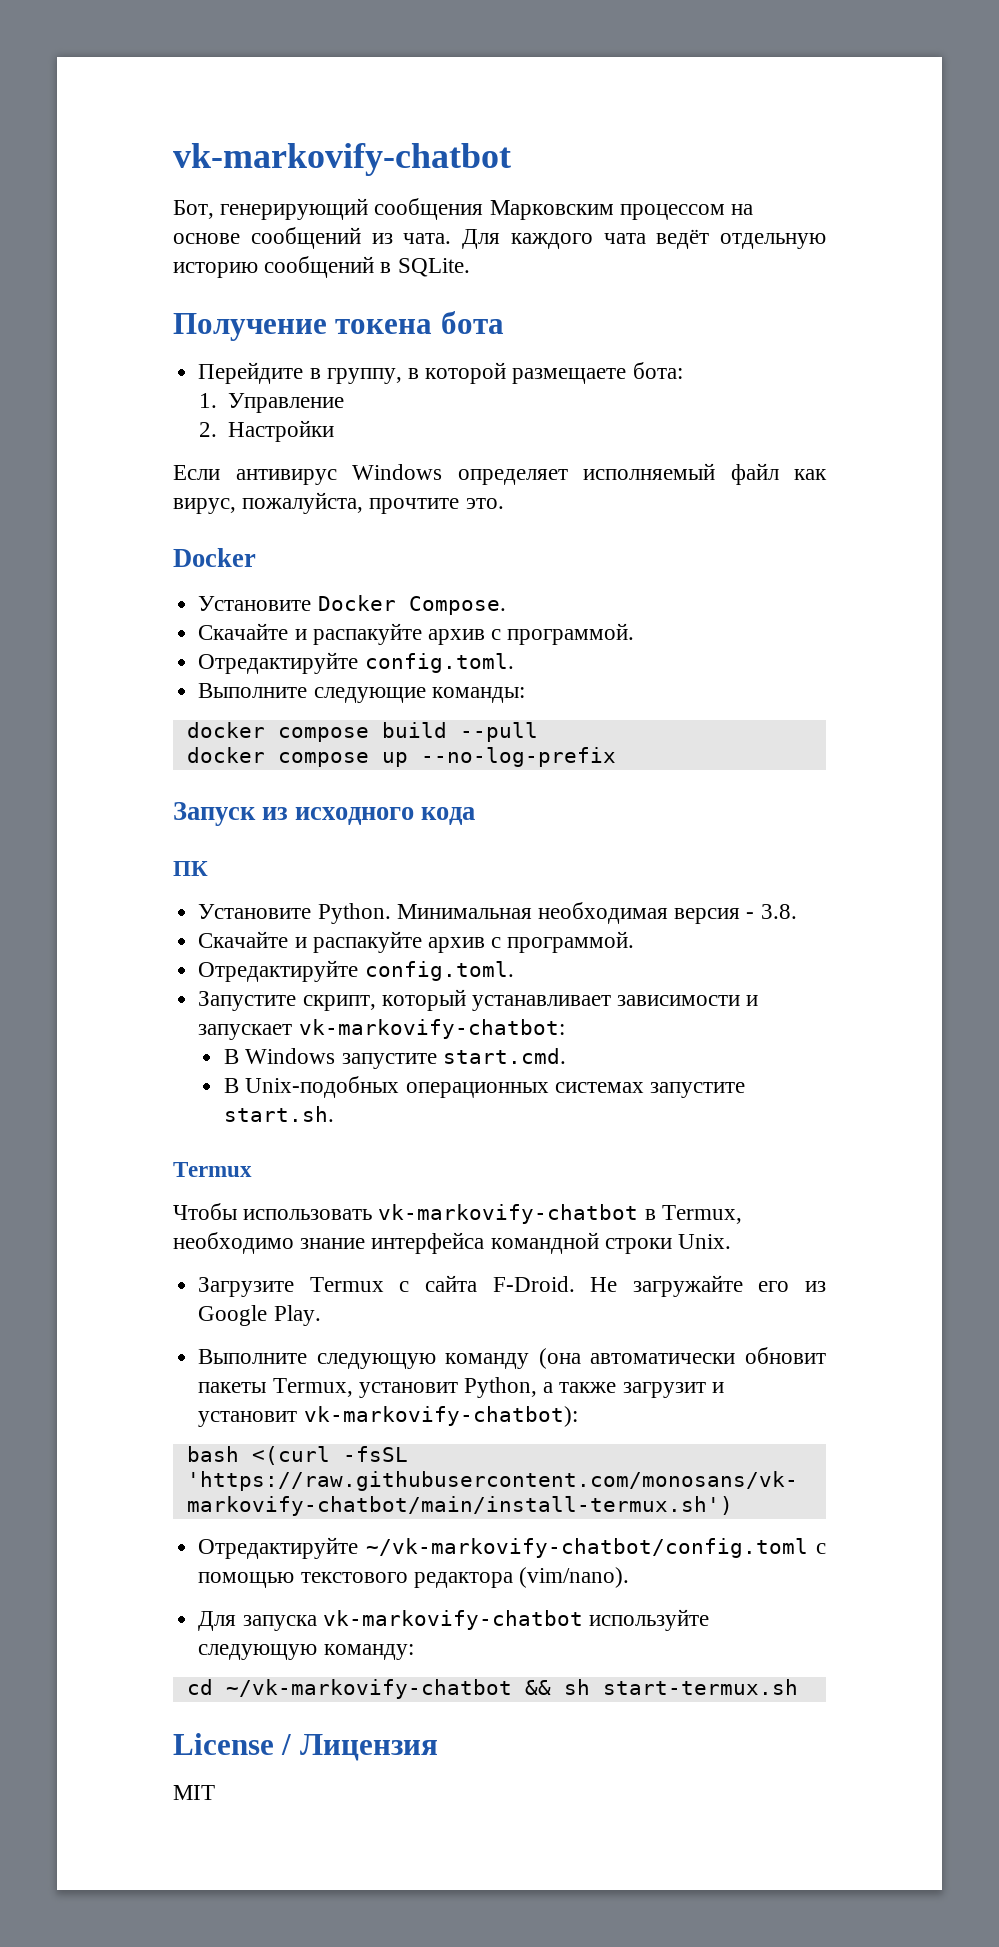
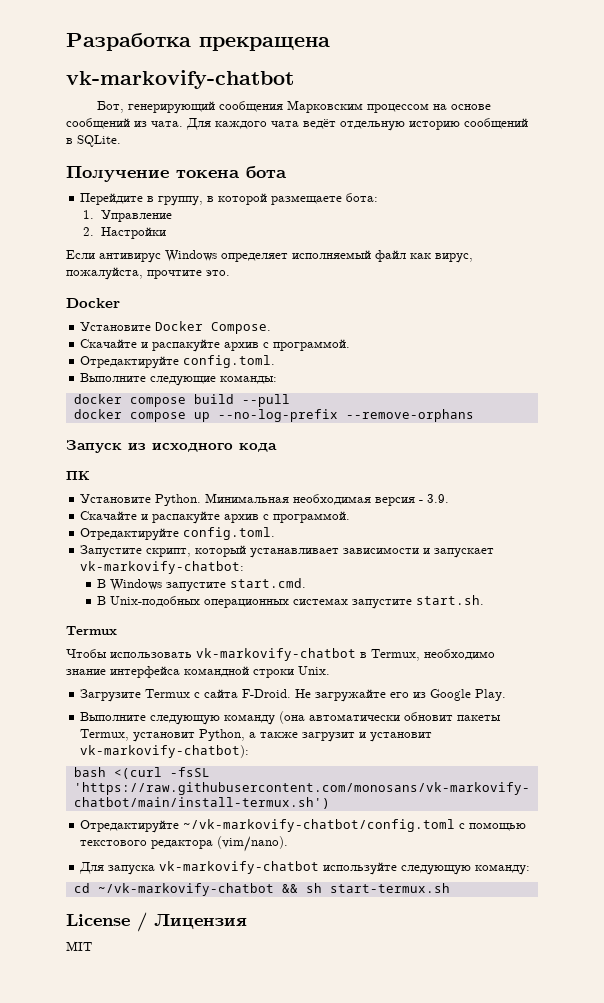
(173, 159) none -> [66,33,330,51] Разработка прекращена //
(616, 757) none -> [345,409,474,422] --remove-orphans
[760,904,797,919] 3.8. -> [427,494,450,503] 3.9.

